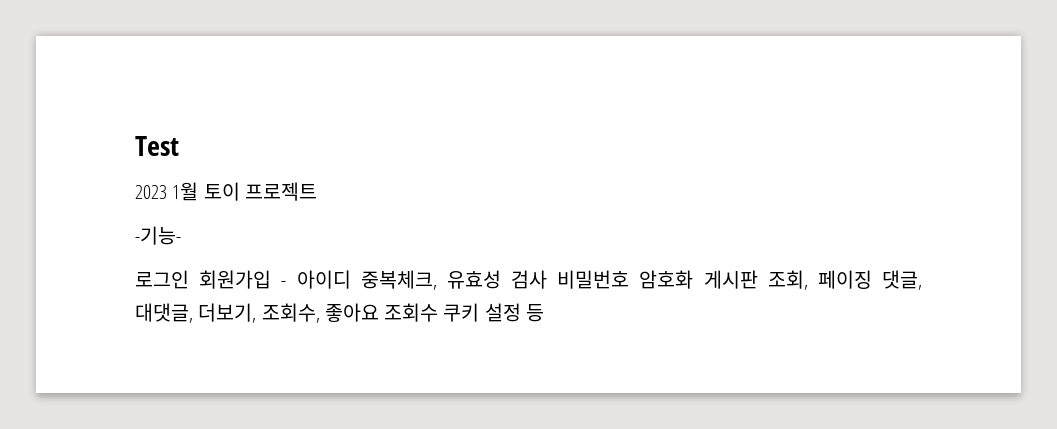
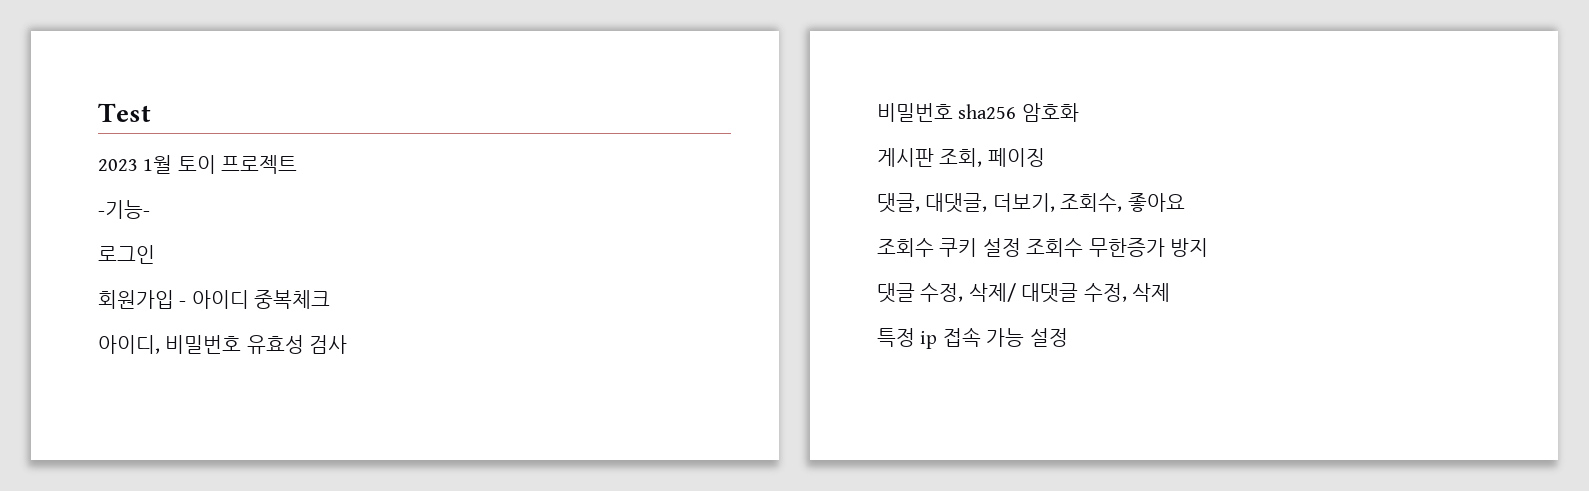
(189, 279) none -> (155, 254) //
[360,270,437,290] 중복체크, -> [254,290,331,309] [98,335,242,354] 중복체크 // 아이디, 비밀번호
[557,270,630,289] 비밀번호 -> [877,103,1017,122] // 비밀번호 sha256
(694, 279) none -> (1079, 112) //
(872, 279) none -> (1045, 157) //
(379, 312) none -> (1185, 202) //
[525,304,544,322] 등 -> [1026,238,1208,257] [877,283,1170,303] [877,327,1068,349] 조회수 무한증가 방지 // 댓글 수정, 삭제/ 대댓글 수정, 삭제 // 특정 ip 접속 가능 설정

